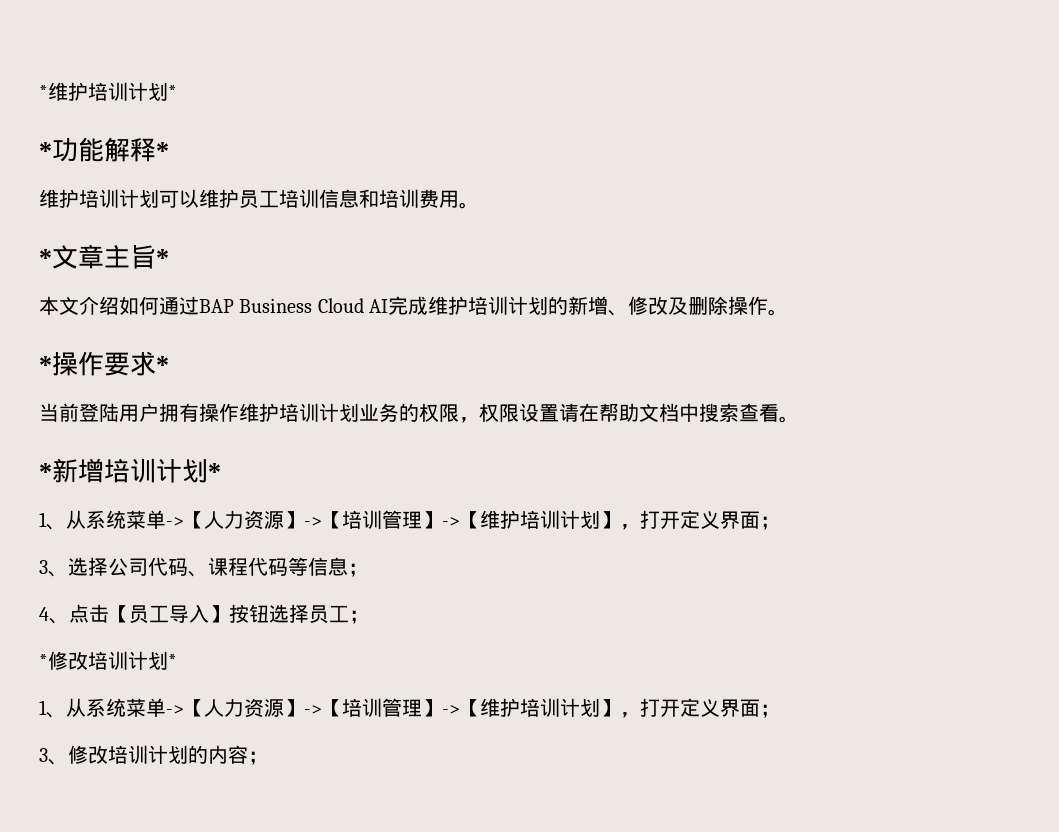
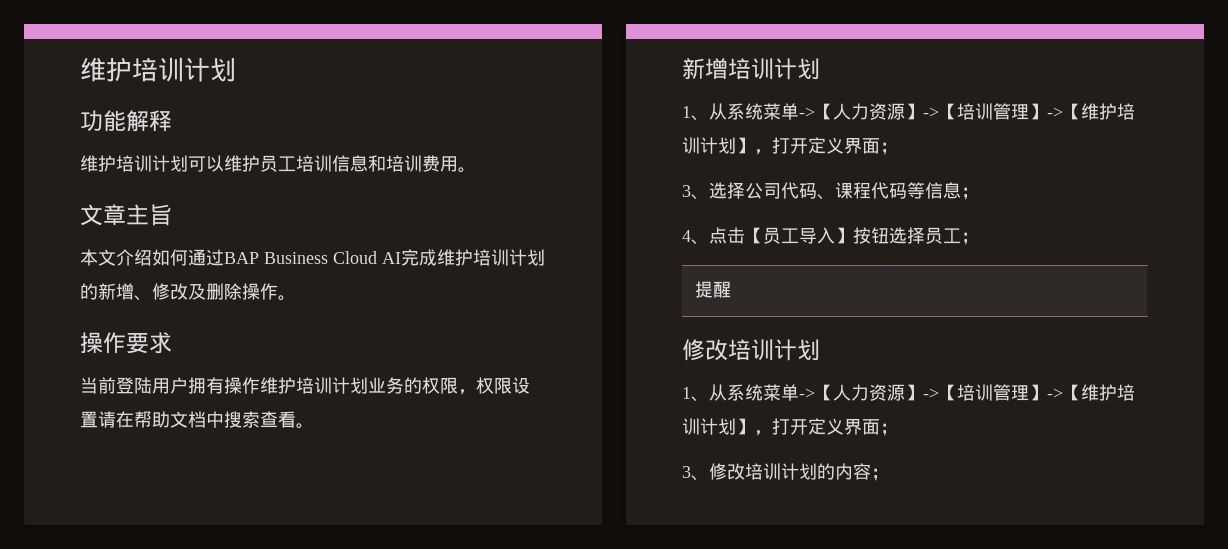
[39,82,177,101] [39,142,52,159] *维护培训计划* // * -> [80,57,236,82] 维护培训计划 //
[156,142,169,159] * -> (172, 121) none
[39,249,52,266] * -> (476, 170) none
[156,249,169,266] * -> (172, 215) none
[39,356,52,373] * -> (296, 298) none
[156,356,169,373] * -> (172, 343) none
[39,463,52,480] * -> (314, 426) none
[208,463,221,480] * -> (820, 69) none
[39,651,177,670] // *修改培训计划* -> [695,281,732,298] [682,339,820,361] // 提醒 // 修改培训计划

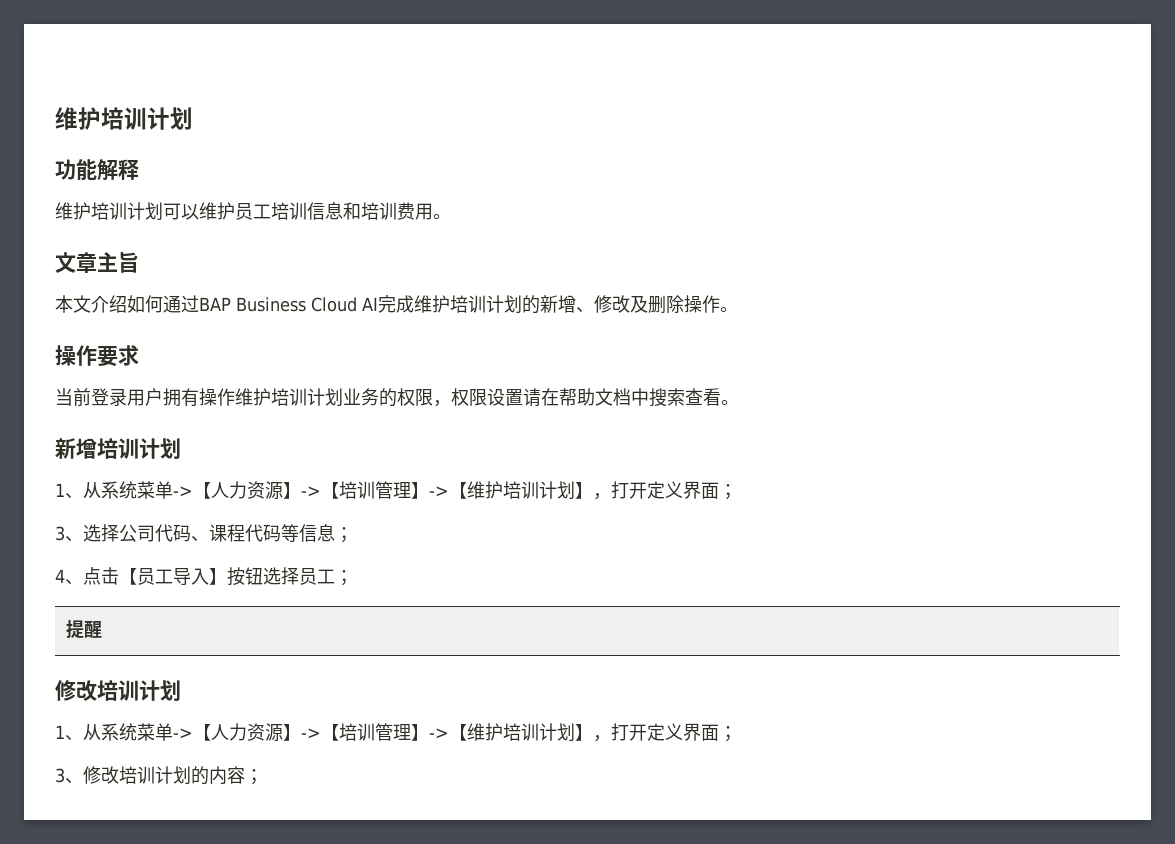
[134,377,152,394] 陆 -> [109,388,127,406] 录

